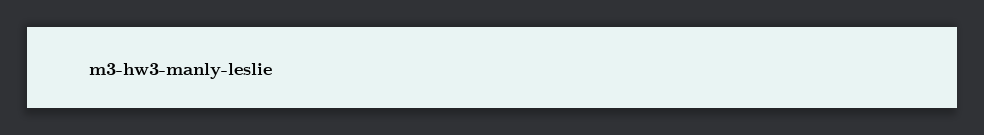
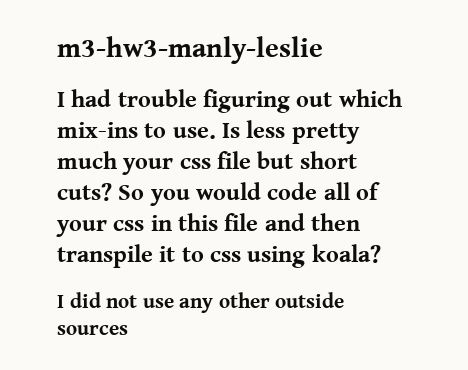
(272, 71) none -> [57,89,402,113] [57,120,360,144] [57,151,357,175] [57,182,381,206] [56,213,361,237] [57,244,381,268] [57,292,345,313] [57,325,128,335] // I had trouble figuring out which mix-ins to use. Is less pretty much your css file but short cuts? So you would code all of your css in this file and then transpile it to css using koala? // I did not use any other outside sources

